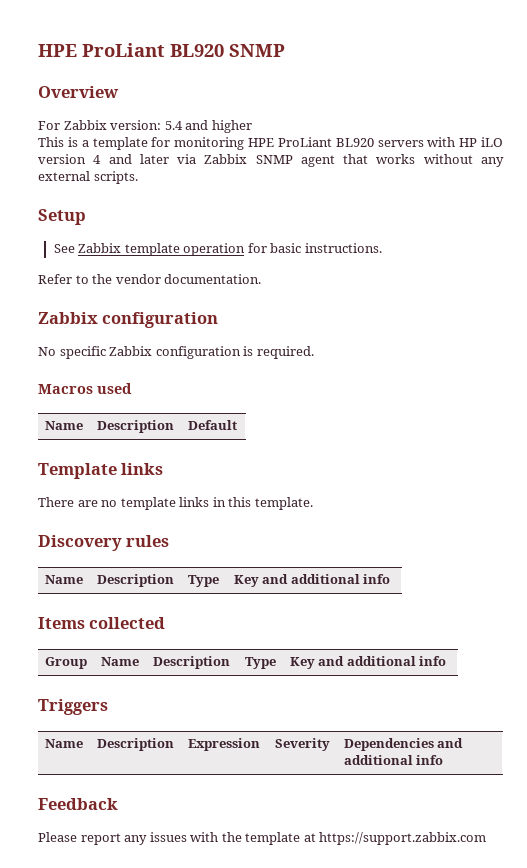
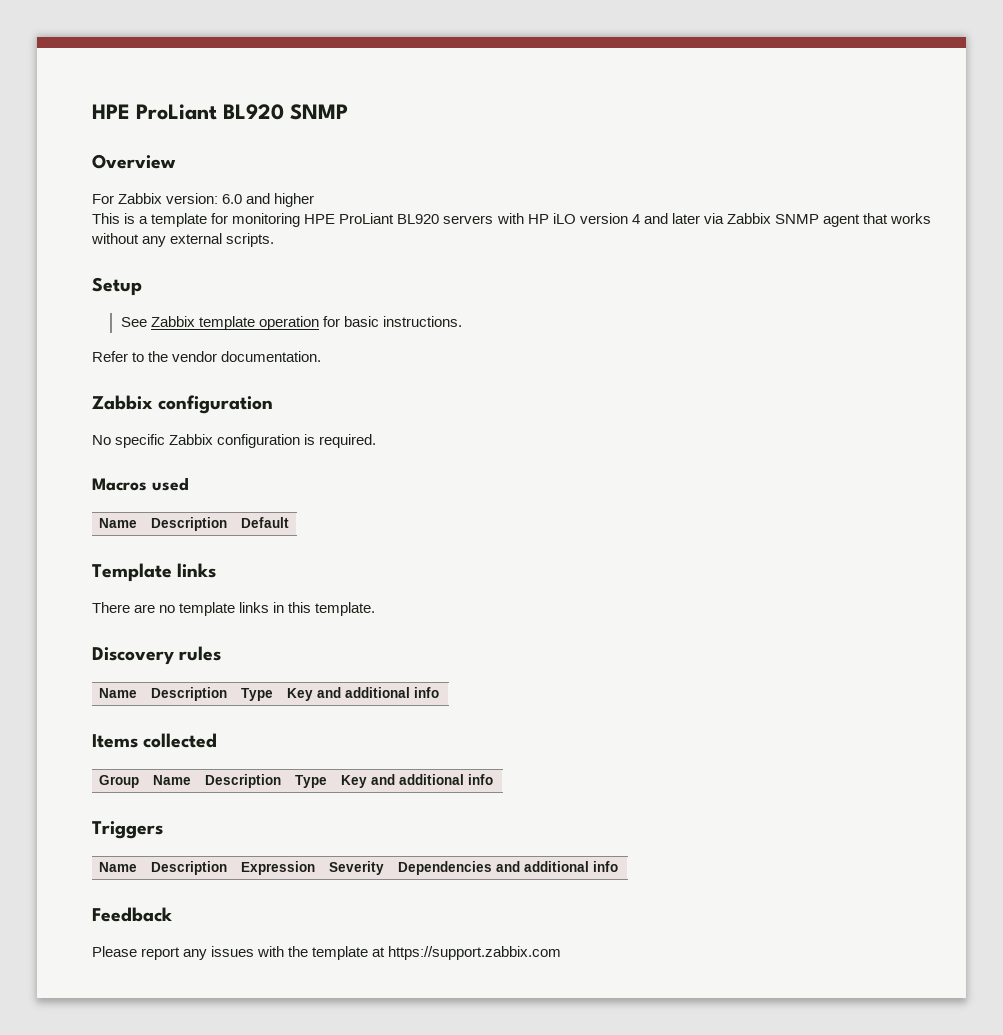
[164,121,183,130] 5.4 -> [222,194,243,204] 6.0

